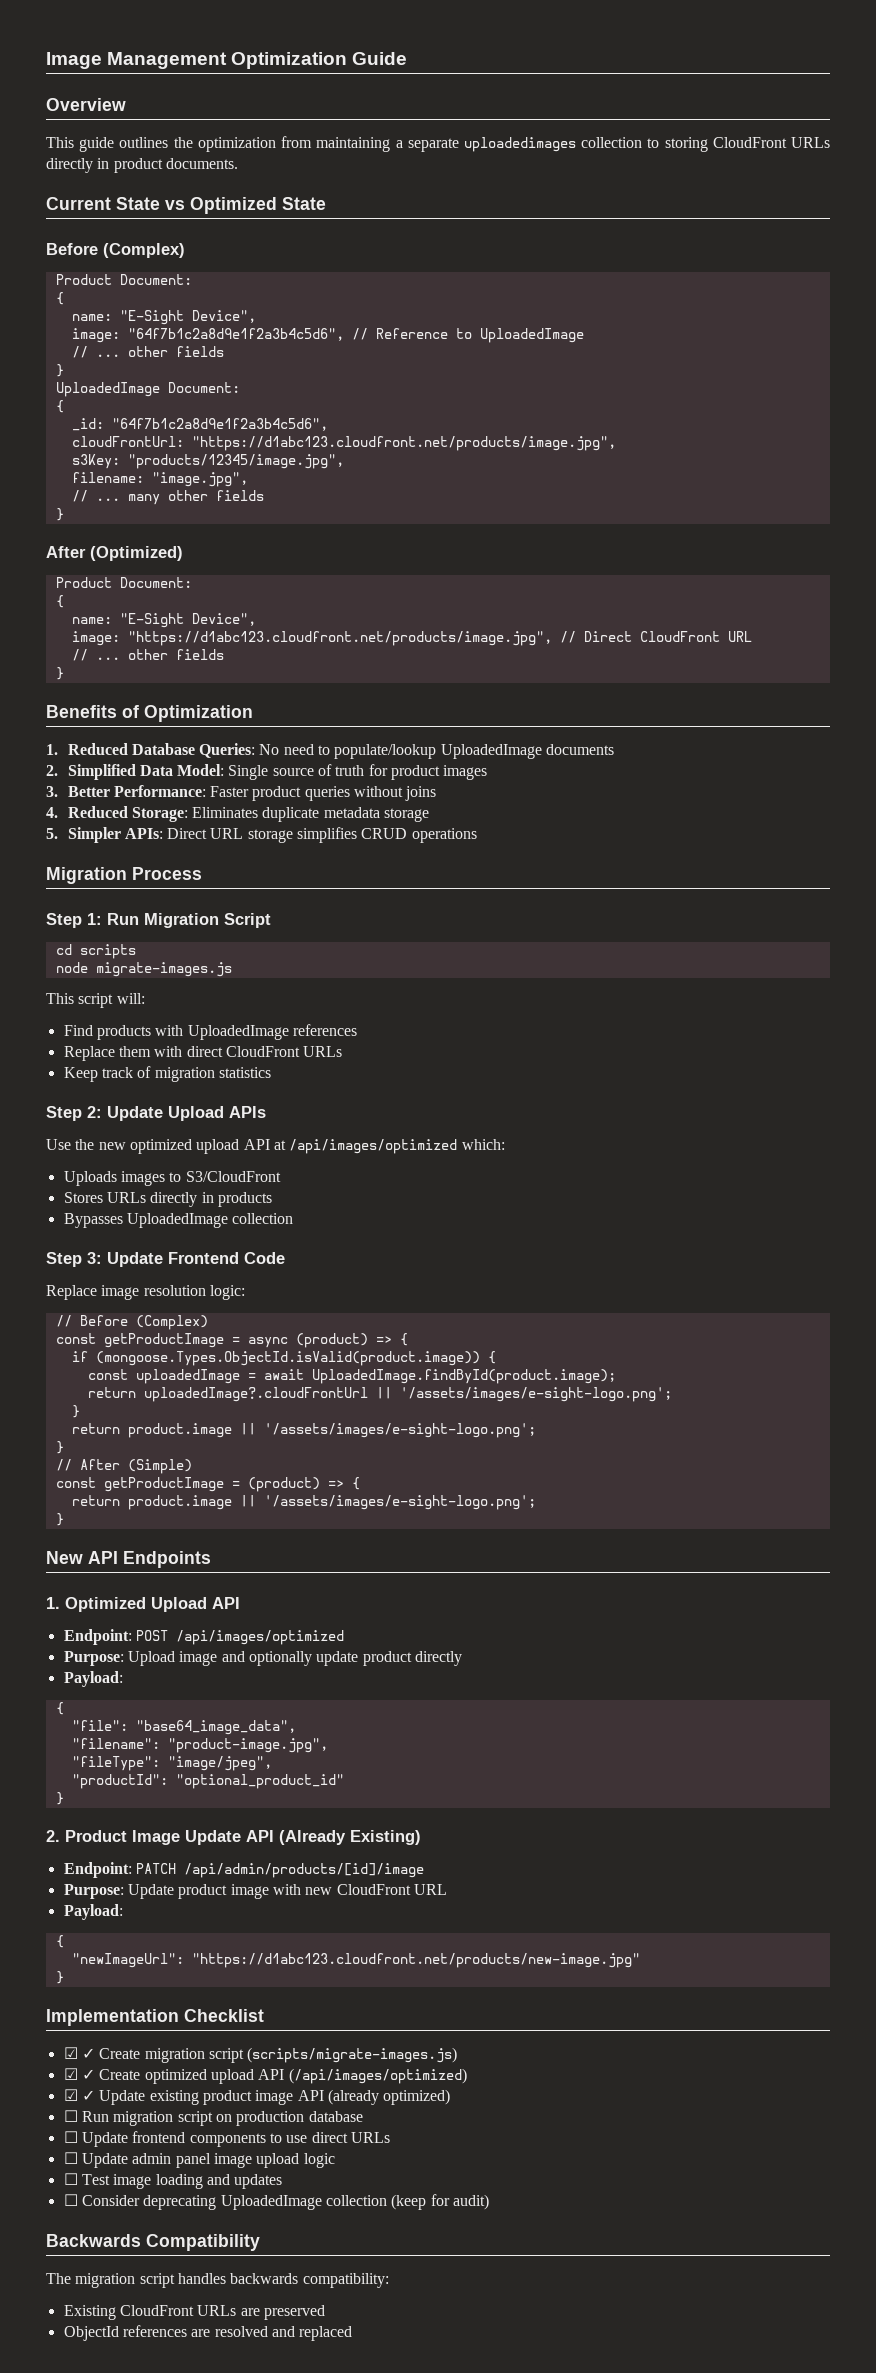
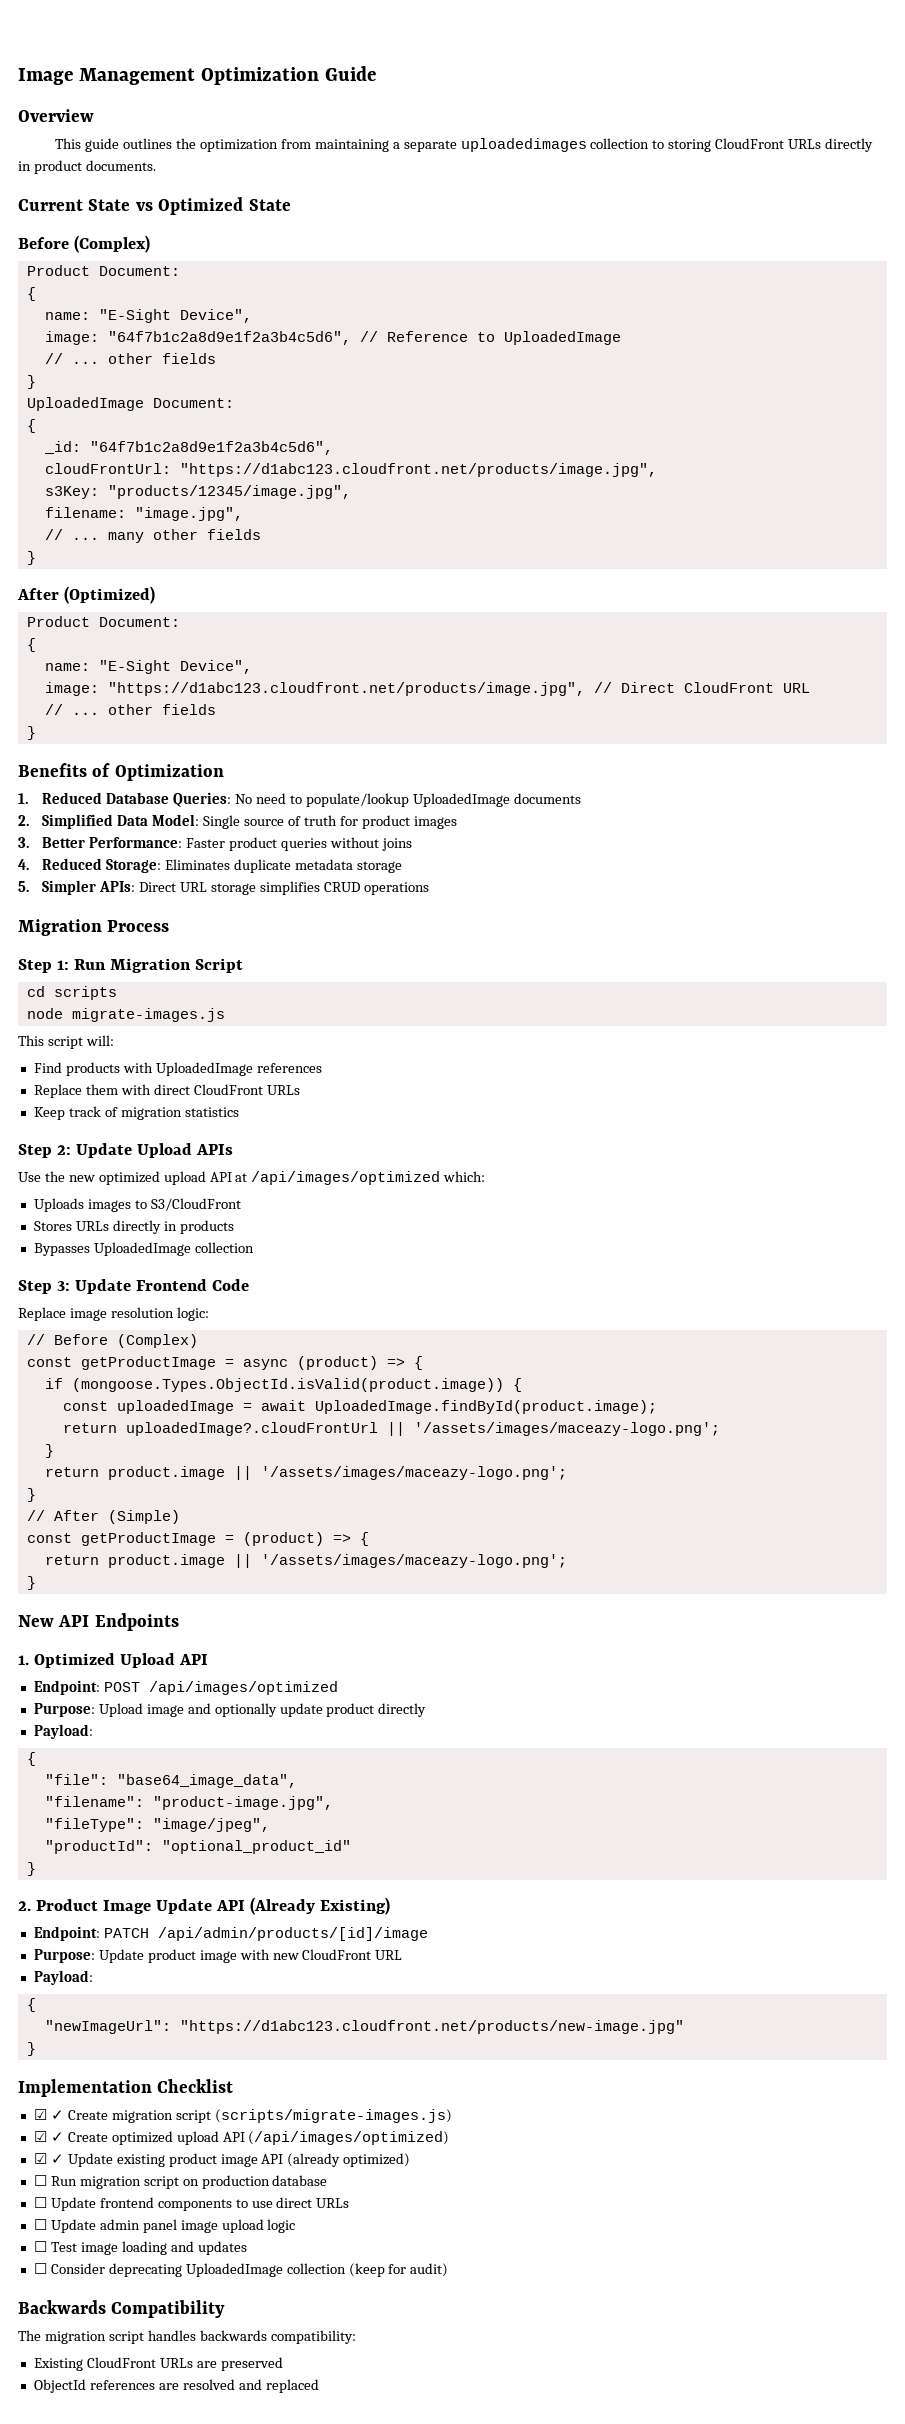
[399,1387,672,1402] '/assets/images/e-sight-logo.png'; -> [413,1422,720,1436] '/assets/images/maceazy-logo.png';
[263,1423,536,1438] '/assets/images/e-sight-logo.png'; -> [260,1466,567,1480] '/assets/images/maceazy-logo.png';
[263,1495,536,1510] '/assets/images/e-sight-logo.png'; -> [260,1554,567,1568] '/assets/images/maceazy-logo.png';

